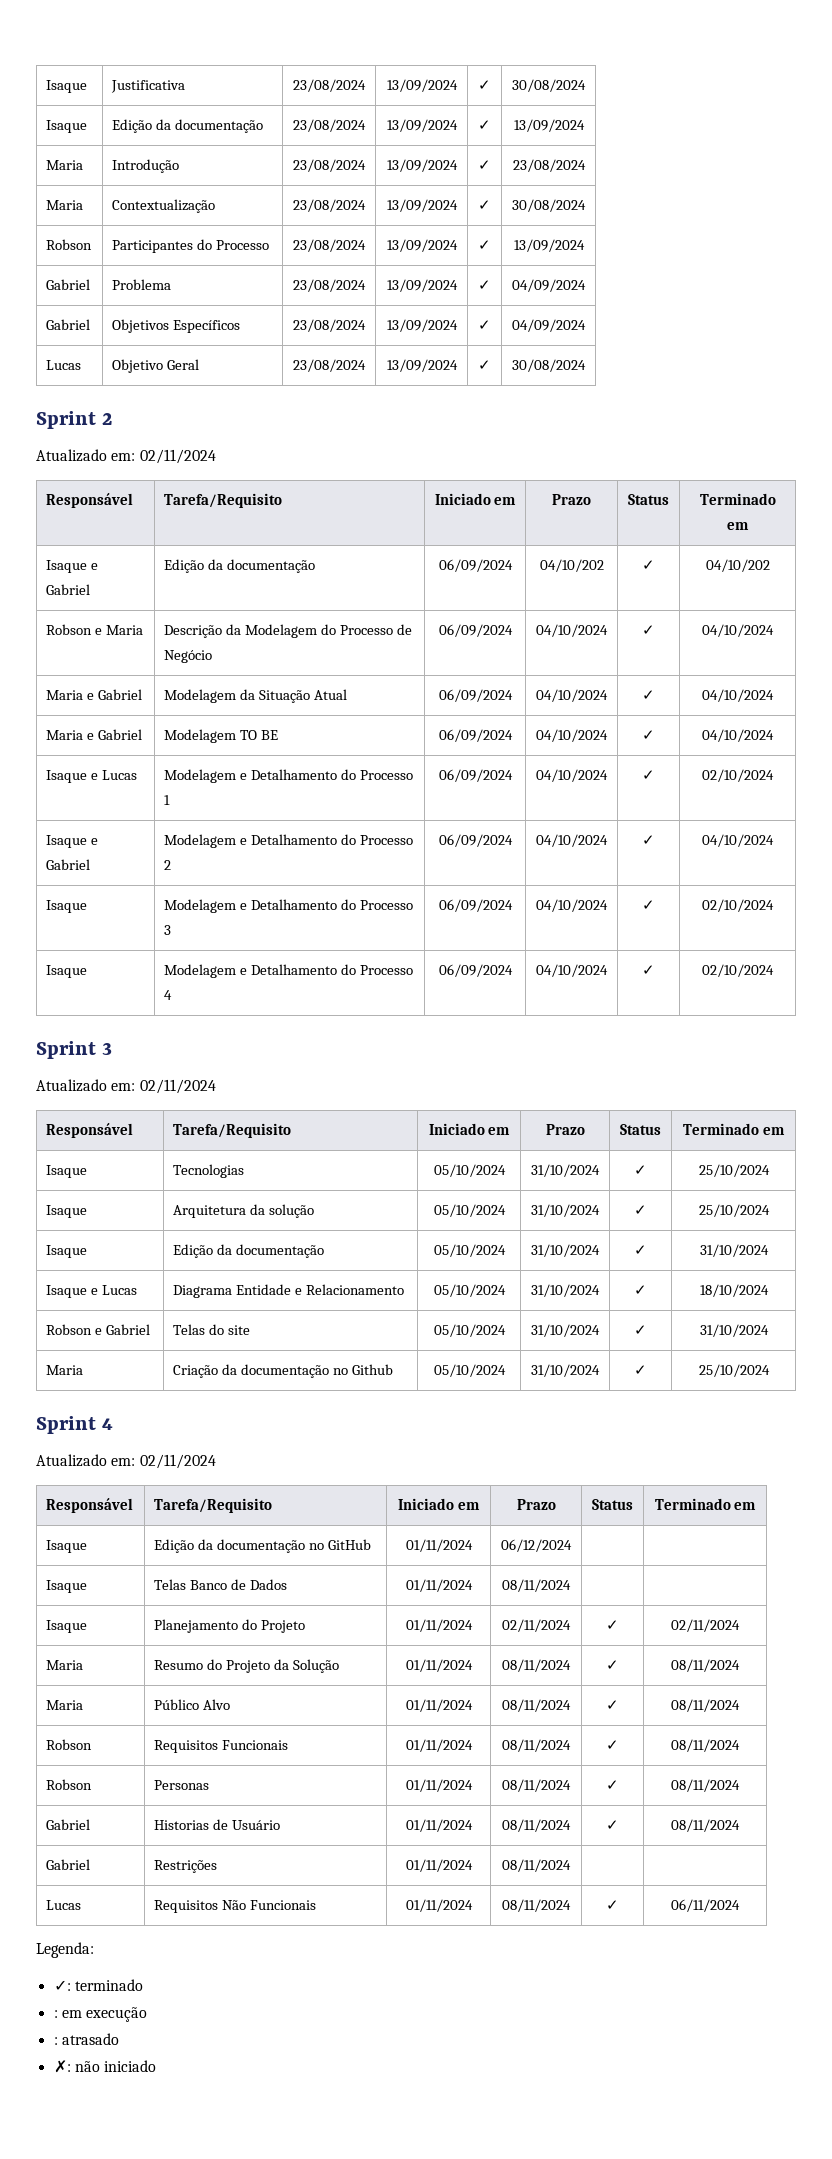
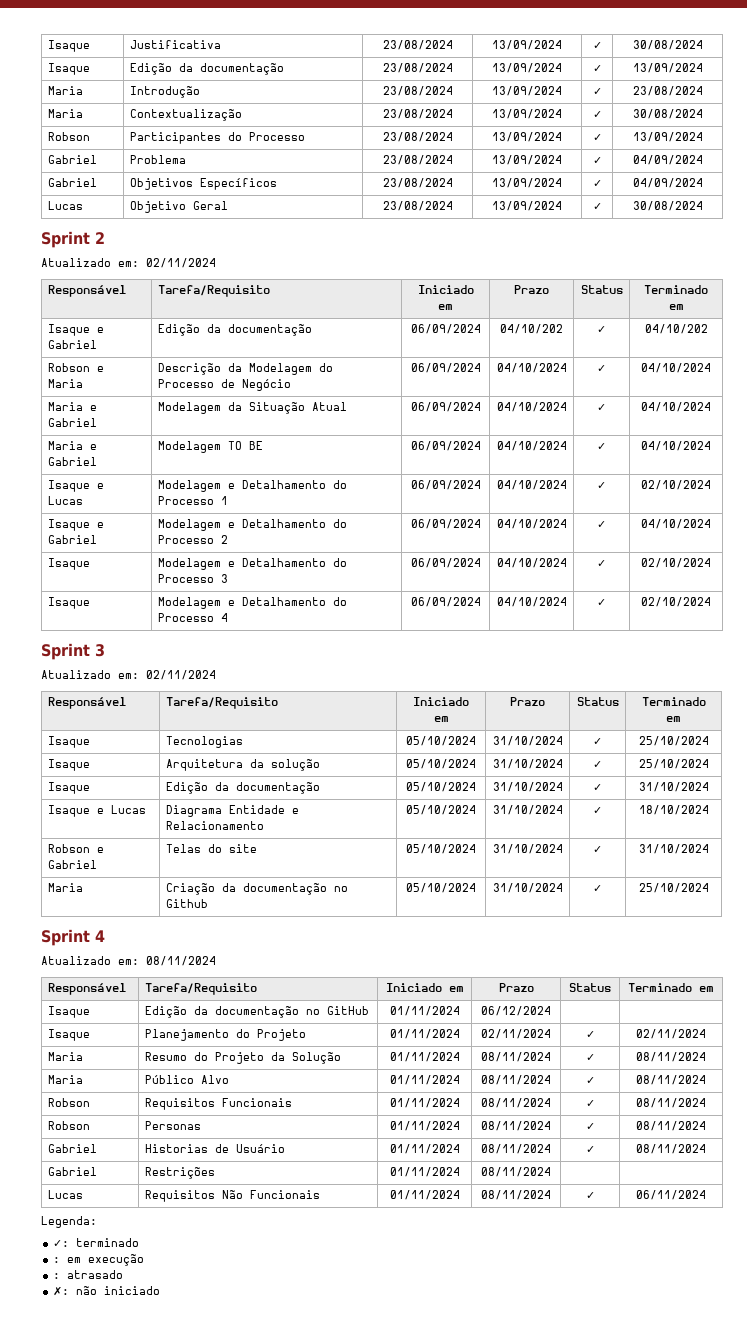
[139,1454,216,1469] 02/11/2024 -> [146,956,216,966] 08/11/2024
[46,1580,88,1593] [154,1579,287,1590] [405,1579,473,1592] [502,1579,571,1592] // Isaque | Telas Banco de Dados | 01/11/2024 | 08/11/2024 | | -> (551, 1011) none

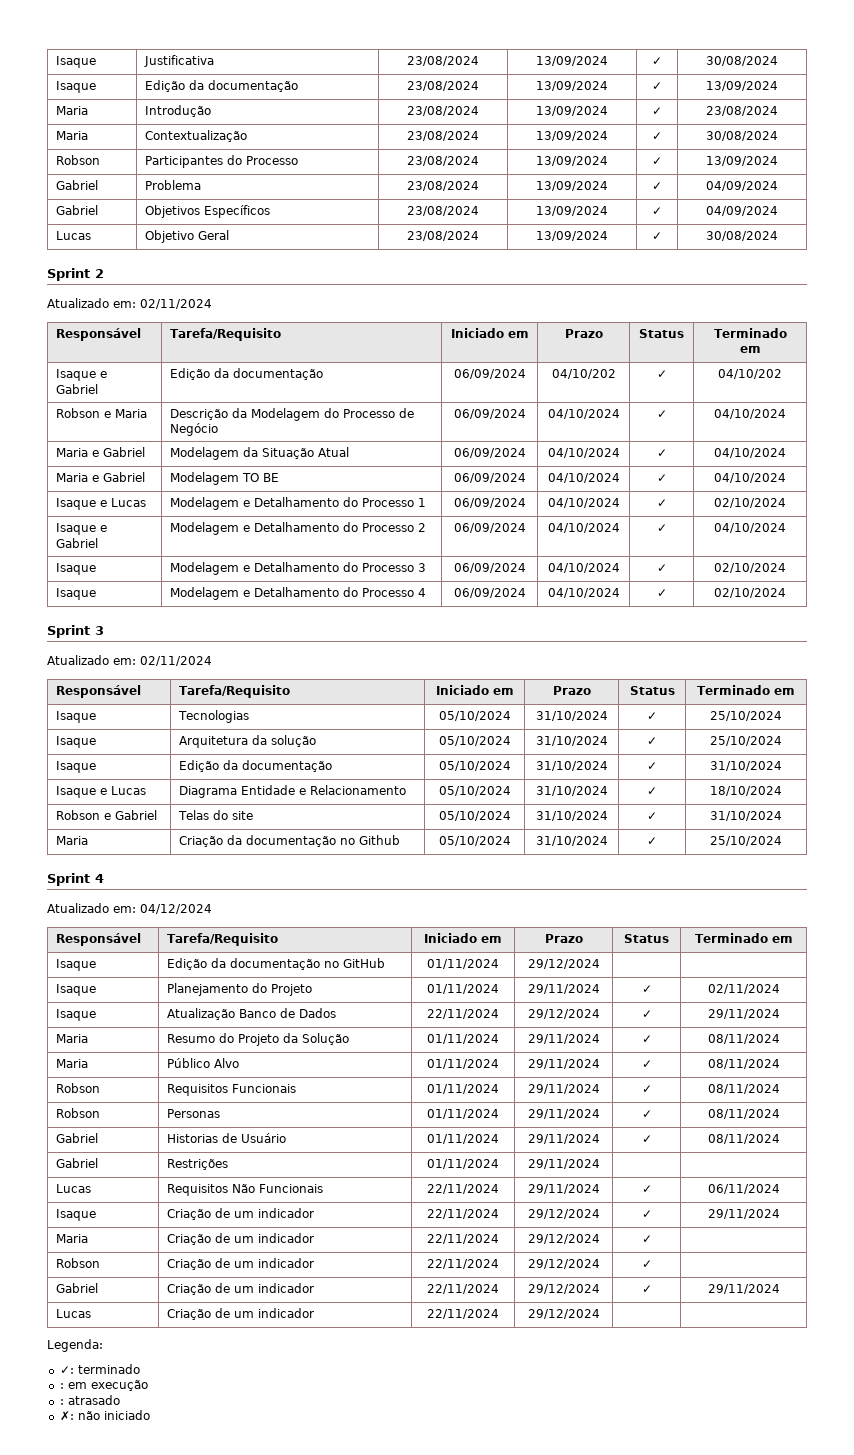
[146,956,216,966] 08/11/2024 -> [140,904,212,914] 04/12/2024
[481,1006,551,1016] 06/12/2024 -> [527,959,600,969] 29/12/2024
[481,1029,551,1039] 02/11/2024 -> [527,984,600,994] 29/11/2024
(706, 1034) none -> [56,1009,97,1021] [167,1008,337,1020] [426,1009,499,1019] [527,1009,600,1019] [641,1010,652,1018] [707,1009,780,1019] // Isaque | Atualização Banco de Dados | 22/11/2024 | 29/12/2024 | ✓ | 29/11/2024
[481,1052,551,1062] 08/11/2024 -> [527,1034,600,1044] 29/11/2024
[481,1075,551,1085] 08/11/2024 -> [527,1059,600,1069] 29/11/2024
[481,1098,551,1108] 08/11/2024 -> [527,1084,600,1094] 29/11/2024
[481,1121,551,1131] 08/11/2024 -> [527,1109,600,1119] 29/11/2024
[481,1144,551,1154] 08/11/2024 -> [527,1134,600,1144] 29/11/2024
[481,1167,551,1177] 08/11/2024 -> [527,1159,600,1169] 29/11/2024
[389,1190,460,1200] [481,1190,551,1200] 01/11/2024 | 08/11/2024 -> [426,1184,499,1194] [527,1184,600,1194] 22/11/2024 | 29/11/2024
(706, 1195) none -> [56,1209,97,1221] [167,1208,315,1220] [426,1209,499,1219] [527,1209,600,1219] [641,1210,652,1218] [707,1209,780,1219] [56,1234,89,1243] [167,1233,315,1245] [426,1234,499,1244] [527,1234,600,1244] [641,1235,652,1243] [56,1258,101,1268] [167,1258,315,1270] [426,1259,499,1269] [527,1259,600,1269] [641,1260,652,1268] [56,1283,99,1293] [167,1283,315,1295] [426,1284,499,1294] [527,1284,600,1294] [641,1285,652,1293] [707,1284,780,1294] [56,1309,92,1318] [167,1308,315,1320] [426,1309,499,1319] [527,1309,600,1319] // Isaque | Criação de um indicador | 22/11/2024 | 29/12/2024 | ✓ | 29/11/2024 // Maria | Criação de um indicador | 22/11/2024 | 29/12/2024 | ✓ | // Robson | Criação de um indicador | 22/11/2024 | 29/12/2024 | ✓ | // Gabriel | Criação de um indicador | 22/11/2024 | 29/12/2024 | ✓ | 29/11/2024 // Lucas | Criação de um indicador | 22/11/2024 | 29/12/2024 | |

